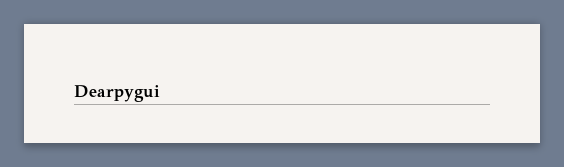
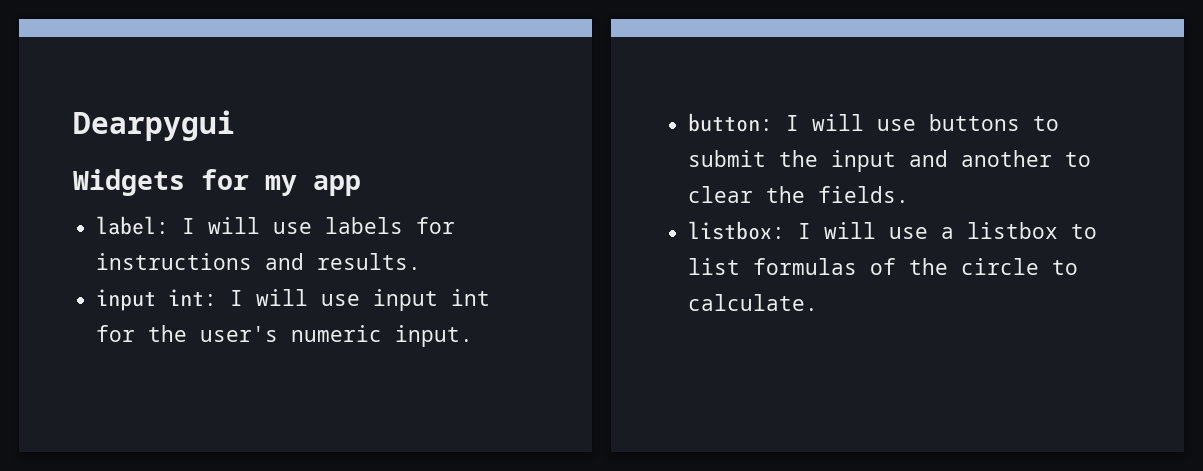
(160, 93) none -> [73,169,361,196] [96,216,456,235] [96,253,422,270] [96,289,491,311] [96,325,474,347] [688,113,1060,132] [688,150,1092,172] [688,186,910,203] [688,221,1098,240] [688,258,1079,275] [688,294,819,311] // Widgets for my app // label: I will use labels for instructions and results. // input int: I will use input int for the user's numeric input. // button: I will use buttons to submit the input and another to clear the fields. // listbox: I will use a listbox to list formulas of the circle to calculate.

